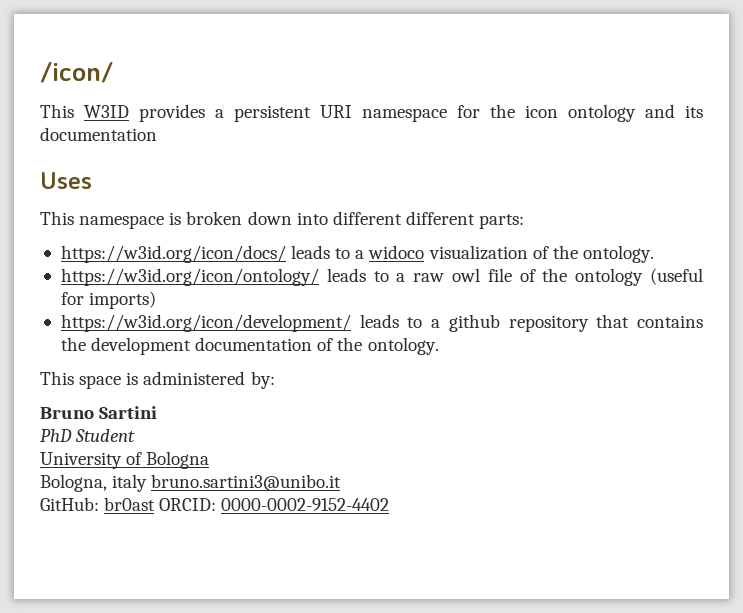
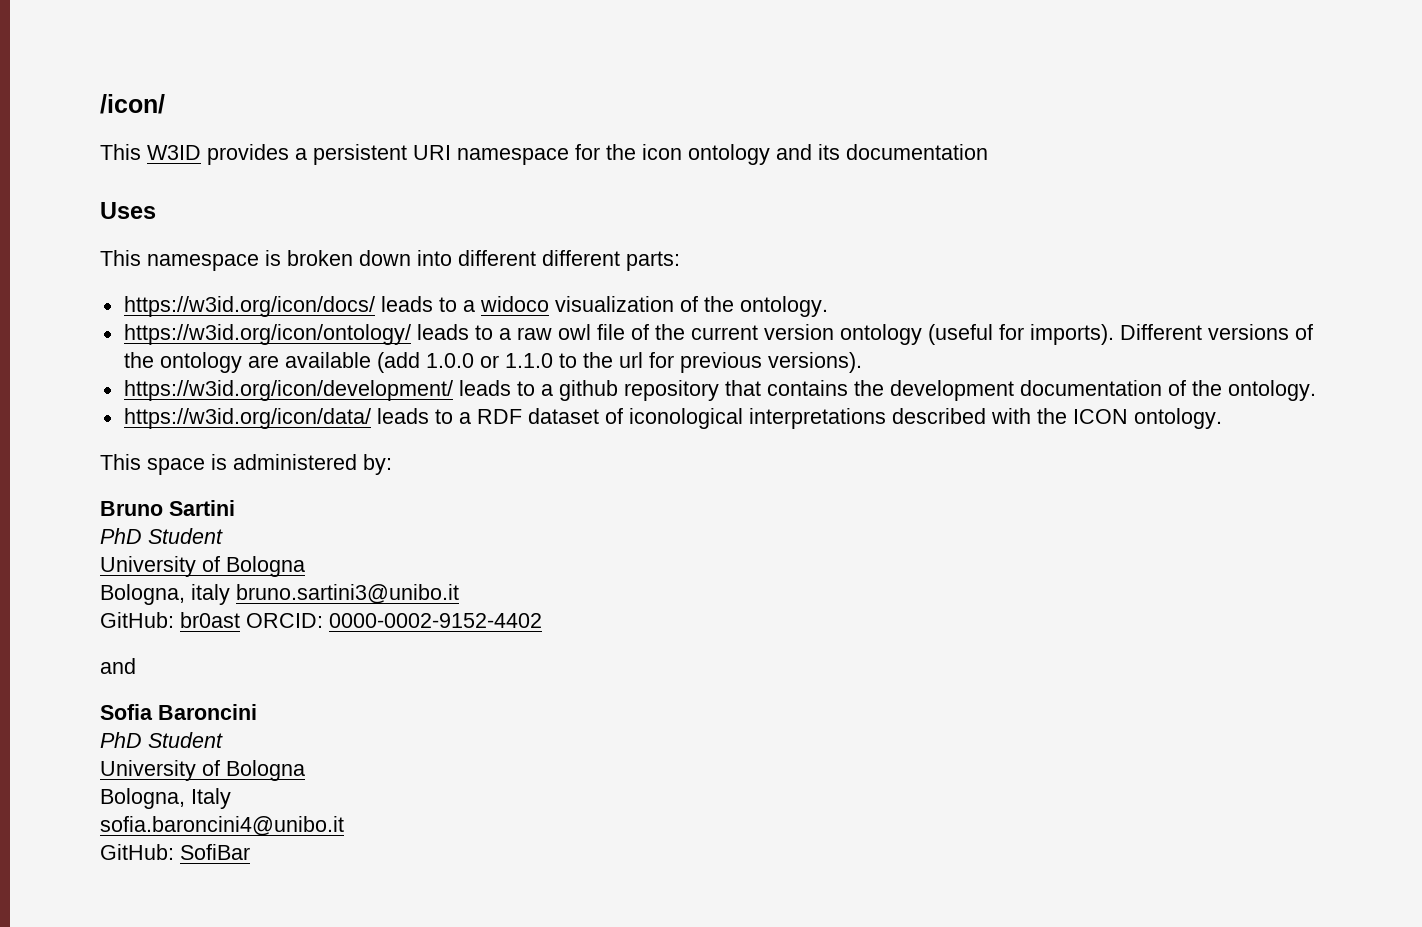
(568, 275) none -> [690,324,834,340] current version
[89,291,157,309] imports) -> [1029,324,1313,345] [123,352,862,373] imports). Different versions of the ontology are available (add 1.0.0 or 1.1.0 to the url for previous versions).
(439, 346) none -> [123,408,1222,429] // https://w3id.org/icon/data/ leads to a RDF dataset of iconological interpretations described with the ICON ontology.
(390, 504) none -> [100,658,136,674] [100,704,257,720] [100,732,223,748] [100,760,305,781] [100,788,231,809] [100,816,344,836] [100,844,250,860] // and // Sofia Baroncini // PhD Student // University of Bologna // Bologna, Italy // sofia.baroncini4@unibo.it // GitHub: SofiBar

